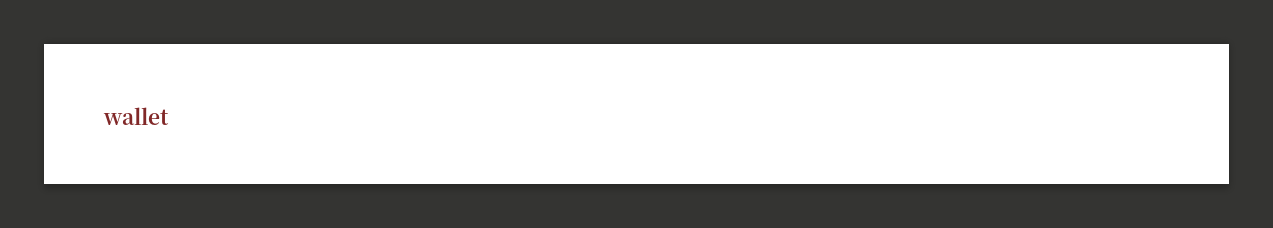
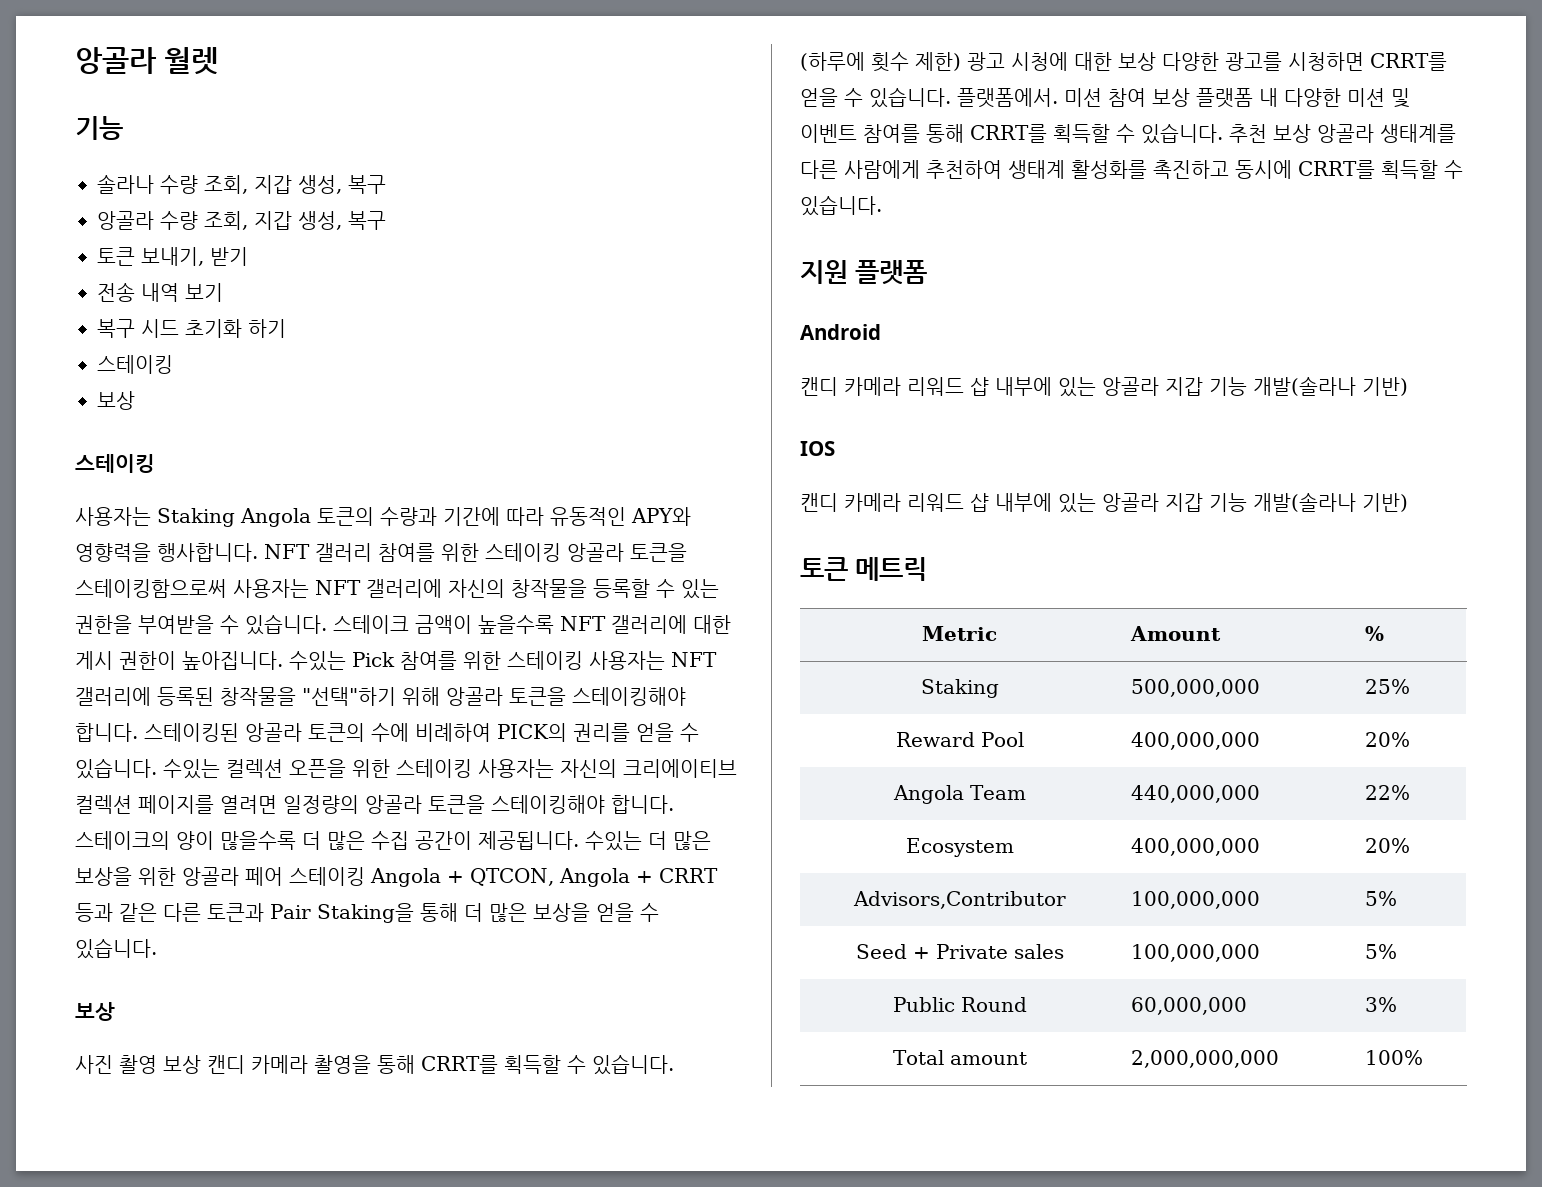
[103,107,169,125] wallet -> [75,47,218,75] [75,116,123,140] [97,174,386,194] [97,211,386,230] [97,247,248,266] [97,282,223,302] [97,319,286,338] [97,355,173,374] [97,391,135,410] [75,454,155,473] [75,507,691,527] [75,543,687,562] [75,579,719,599] [75,614,731,635] [75,651,717,671] [75,687,686,706] [75,723,699,742] [75,758,737,779] [75,795,674,814] [75,831,711,851] [75,867,718,887] [75,903,659,923] [75,938,157,959] [75,1002,115,1021] [75,1054,674,1075] [800,52,1447,72] [800,87,1410,108] [800,123,1456,144] [800,160,1463,179] [800,195,882,216] [800,260,927,285] [800,324,881,340] [800,376,1408,397] [800,441,835,456] [800,492,1408,513] [800,557,927,581] [922,626,997,641] [1130,626,1222,641] [1365,626,1385,641] [920,679,999,698] [1131,679,1261,697] [1365,679,1411,694] [895,732,1024,747] [1131,732,1261,750] [1365,732,1411,747] [892,785,1026,804] [1131,785,1261,803] [1365,785,1411,800] [905,838,1014,857] [1131,838,1261,856] [1365,838,1411,853] [852,891,1066,909] [1131,891,1261,909] [1365,891,1398,906] [855,944,1064,959] [1131,944,1261,962] [1365,944,1398,959] [892,997,1027,1012] [1131,997,1248,1015] [1365,997,1398,1012] [892,1050,1027,1065] [1131,1050,1280,1068] [1365,1050,1424,1065] 앙골라 월렛 // 기능 // 솔라나 수량 조회, 지갑 생성, 복구 // 앙골라 수량 조회, 지갑 생성, 복구 // 토큰 보내기, 받기 // 전송 내역 보기 // 복구 시드 초기화 하기 // 스테이킹 // 보상 // 스테이킹 // 사용자는 Staking Angola 토큰의 수량과 기간에 따라 유동적인 APY와 영향력을 행사합니다. NFT 갤러리 참여를 위한 스테이킹 앙골라 토큰을 스테이킹함으로써 사용자는 NFT 갤러리에 자신의 창작물을 등록할 수 있는 권한을 부여받을 수 있습니다. 스테이크 금액이 높을수록 NFT 갤러리에 대한 게시 권한이 높아집니다. 수있는 Pick 참여를 위한 스테이킹 사용자는 NFT 갤러리에 등록된 창작물을 "선택"하기 위해 앙골라 토큰을 스테이킹해야 합니다. 스테이킹된 앙골라 토큰의 수에 비례하여 PICK의 권리를 얻을 수 있습니다. 수있는 컬렉션 오픈을 위한 스테이킹 사용자는 자신의 크리에이티브 컬렉션 페이지를 열려면 일정량의 앙골라 토큰을 스테이킹해야 합니다. 스테이크의 양이 많을수록 더 많은 수집 공간이 제공됩니다. 수있는 더 많은 보상을 위한 앙골라 페어 스테이킹 Angola + QTCON, Angola + CRRT 등과 같은 다른 토큰과 Pair Staking을 통해 더 많은 보상을 얻을 수 있습니다. // 보상 // 사진 촬영 보상 캔디 카메라 촬영을 통해 CRRT를 획득할 수 있습니다. (하루에 횟수 제한) 광고 시청에 대한 보상 다양한 광고를 시청하면 CRRT를 얻을 수 있습니다. 플랫폼에서. 미션 참여 보상 플랫폼 내 다양한 미션 및 이벤트 참여를 통해 CRRT를 획득할 수 있습니다. 추천 보상 앙골라 생태계를 다른 사람에게 추천하여 생태계 활성화를 촉진하고 동시에 CRRT를 획득할 수 있습니다. // 지원 플랫폼 // Android // 캔디 카메라 리워드 샵 내부에 있는 앙골라 지갑 기능 개발(솔라나 기반) // IOS // 캔디 카메라 리워드 샵 내부에 있는 앙골라 지갑 기능 개발(솔라나 기반) // 토큰 메트릭 // Metric | Amount | % // Staking | 500,000,000 | 25% // Reward Pool | 400,000,000 | 20% // Angola Team | 440,000,000 | 22% // Ecosystem | 400,000,000 | 20% // Advisors,Contributor | 100,000,000 | 5% // Seed + Private sales | 100,000,000 | 5% // Public Round | 60,000,000 | 3% // Total amount | 2,000,000,000 | 100%

